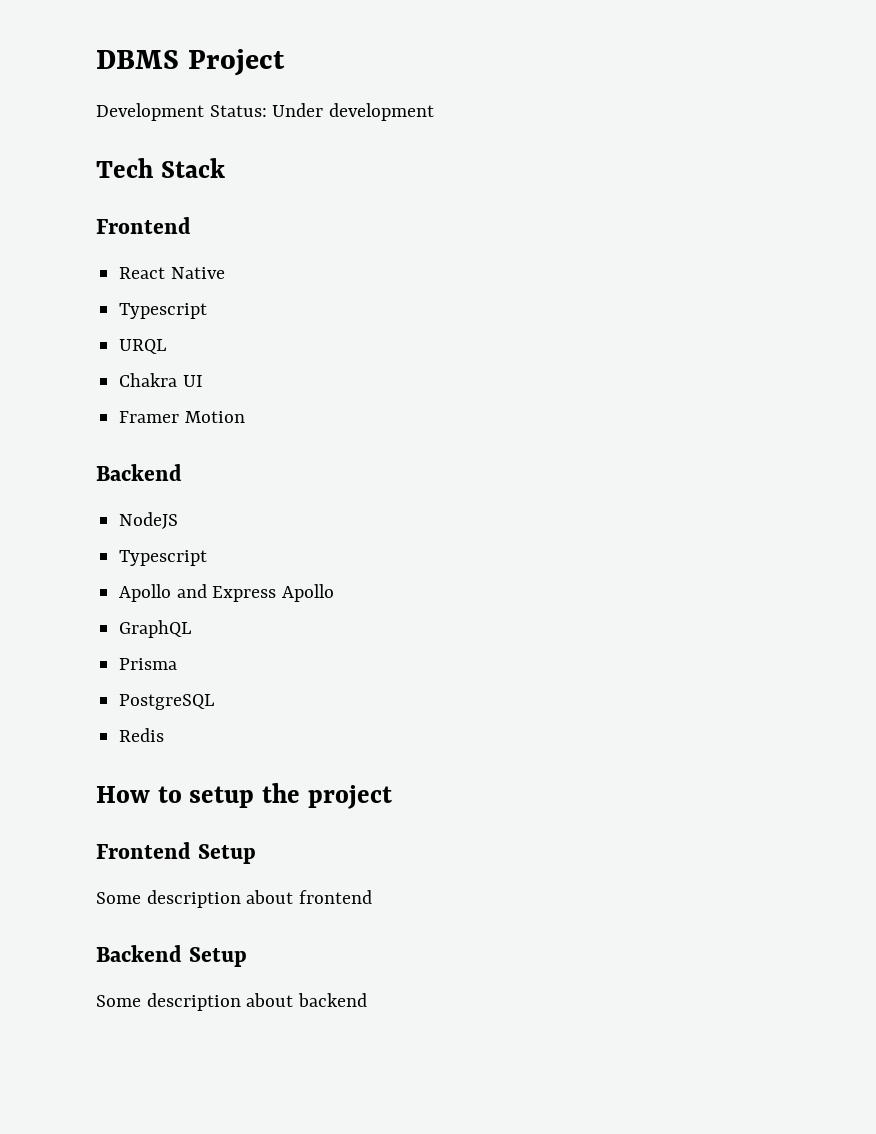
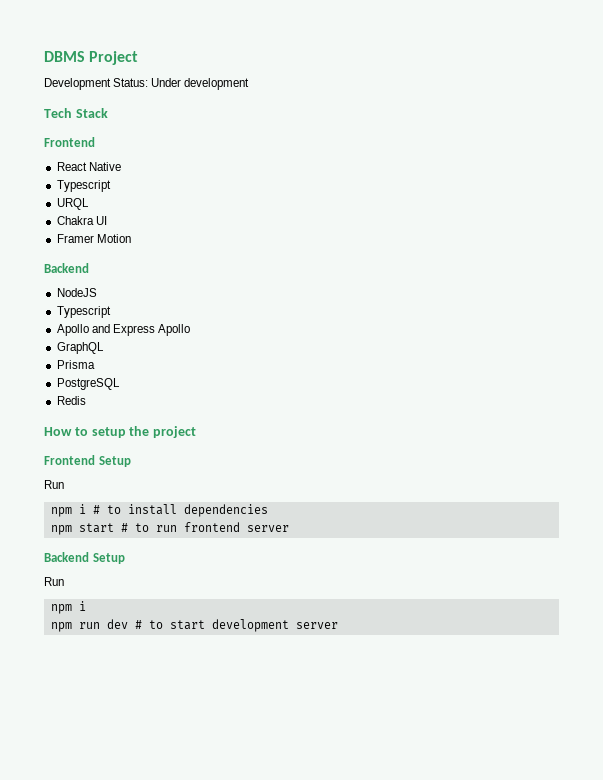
[96,890,294,908] Some description about -> [44,480,64,489] [50,504,268,517] [50,523,177,535] Run // npm i # to install dependencies // npm start # to run
(373, 897) none -> [246,525,289,532] server
[96,993,368,1011] Some description about backend -> [44,577,64,586] [50,601,86,614] [50,619,338,632] Run // npm i // npm run dev # to start development server

